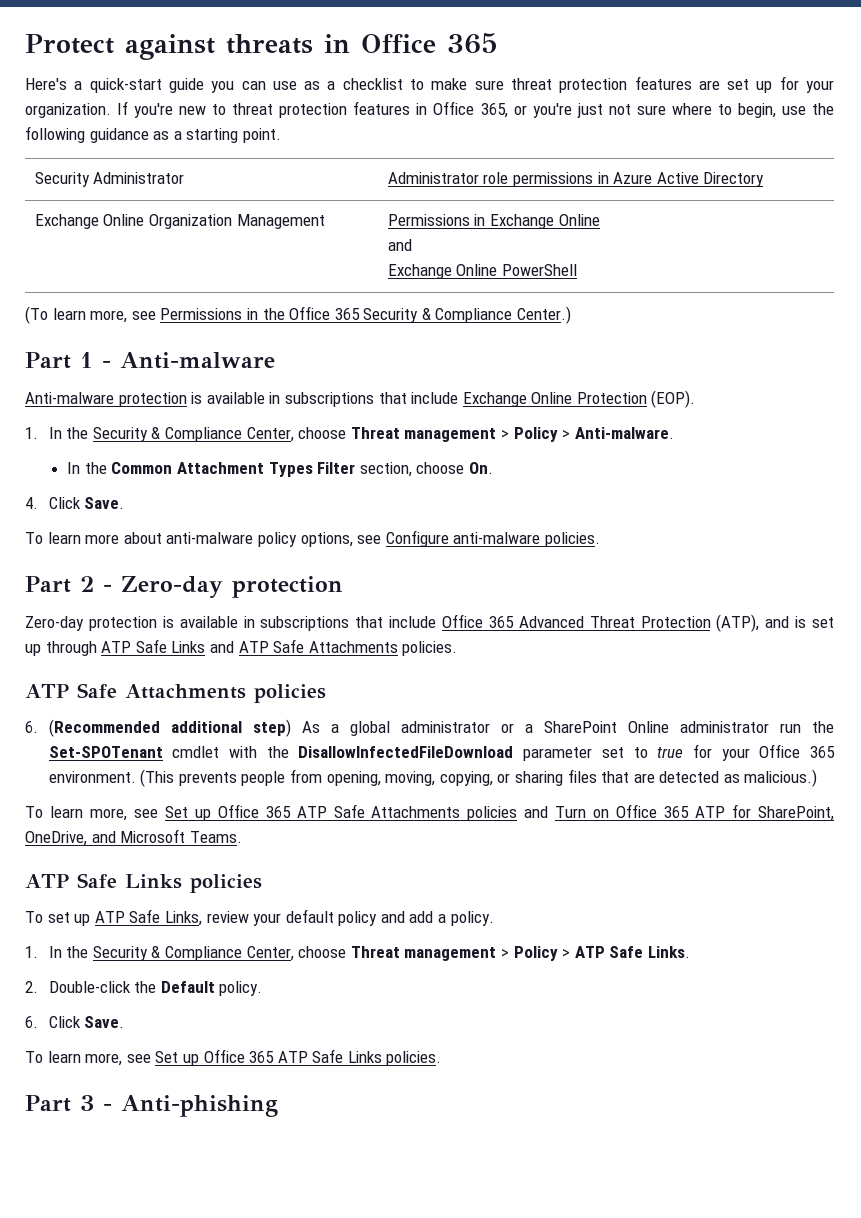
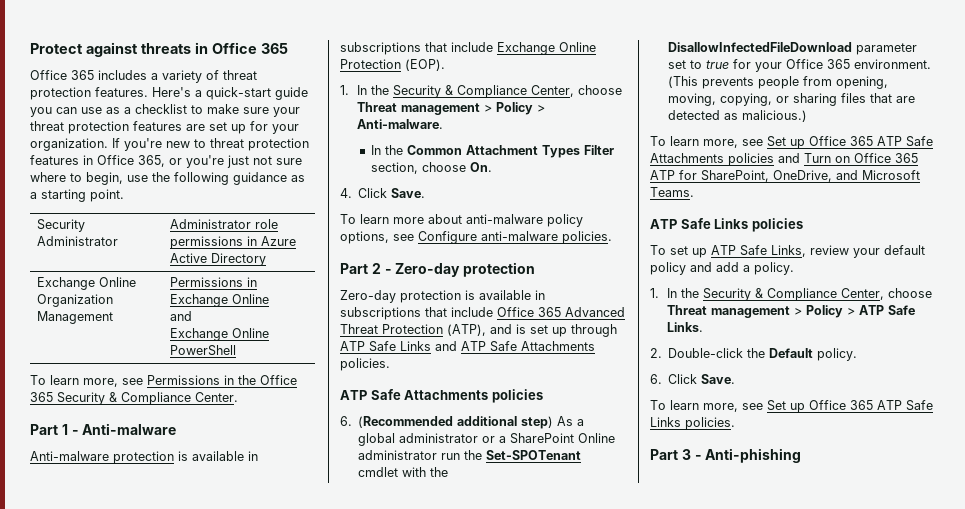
(498, 43) none -> [30,70,257,83] [30,87,148,100] Office 365 includes a variety of threat protection features.
(504, 85) none -> [273,107,300,117] your
[25,306,48,324] (To -> [30,375,46,385] To
[517,306,572,324] Center.) -> [195,392,238,402] Center.

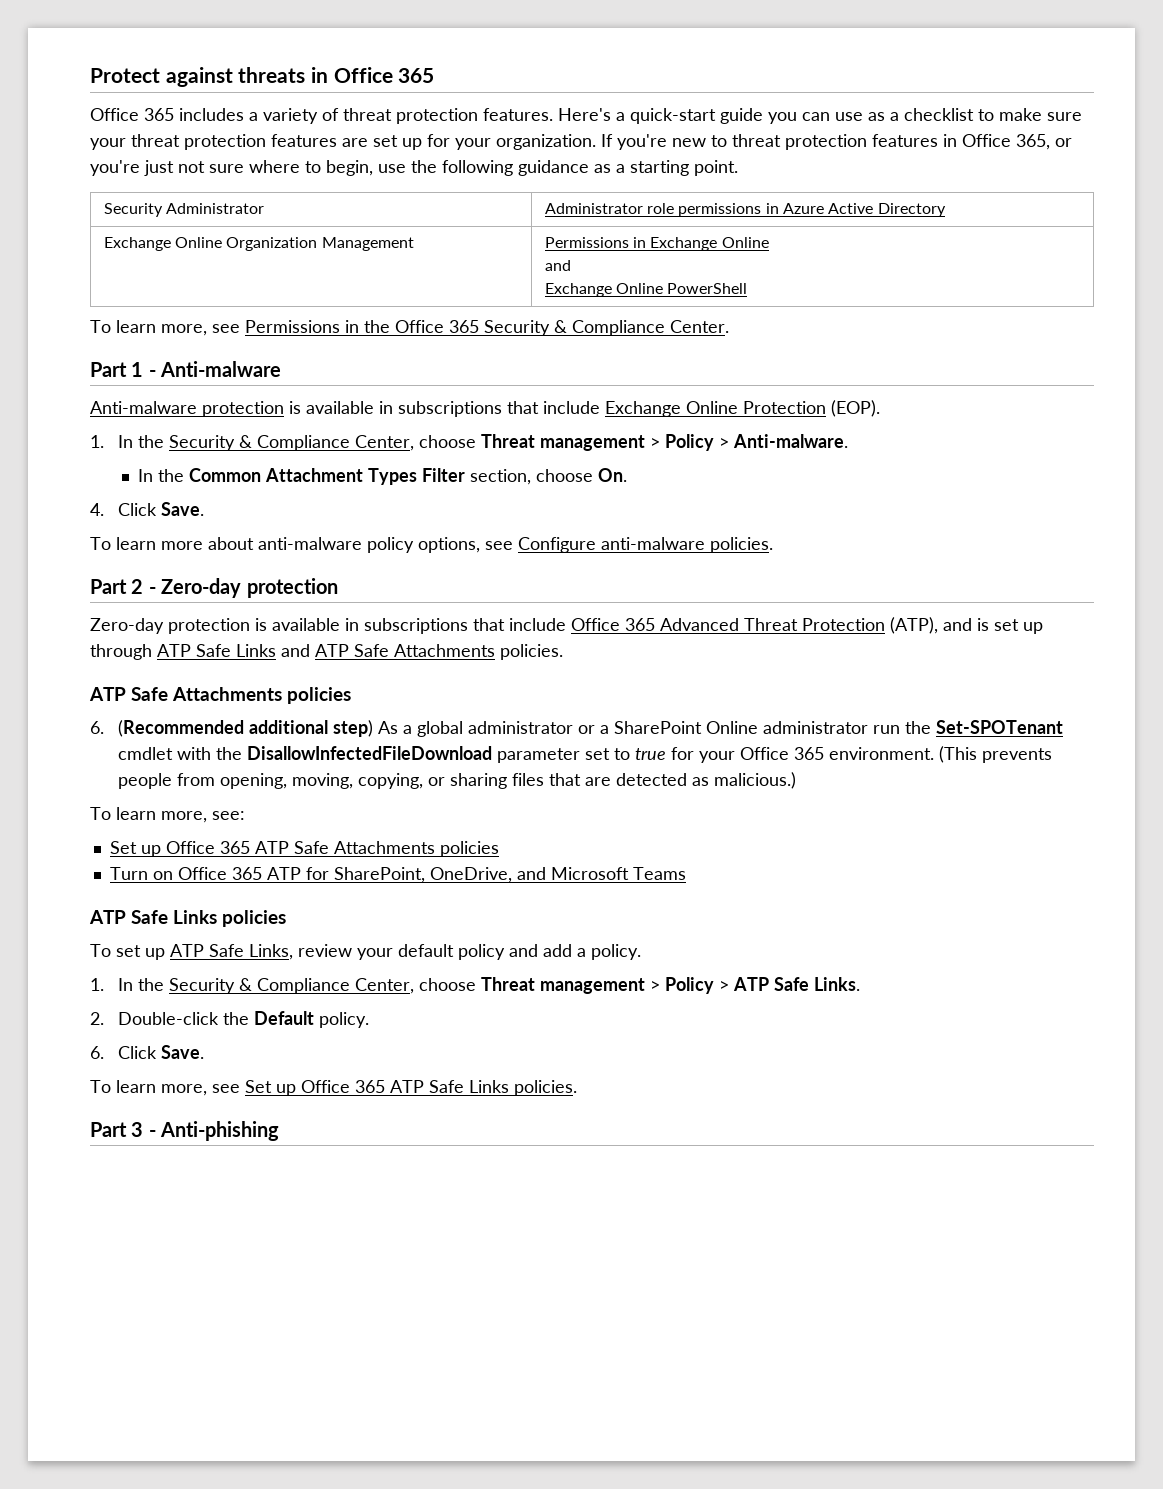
[742,139,763,146] see -> [212,811,245,820] see: //
[778,153,800,163] and -> (499, 849) //
[650,187,694,197] Teams. -> [632,867,686,880] Teams

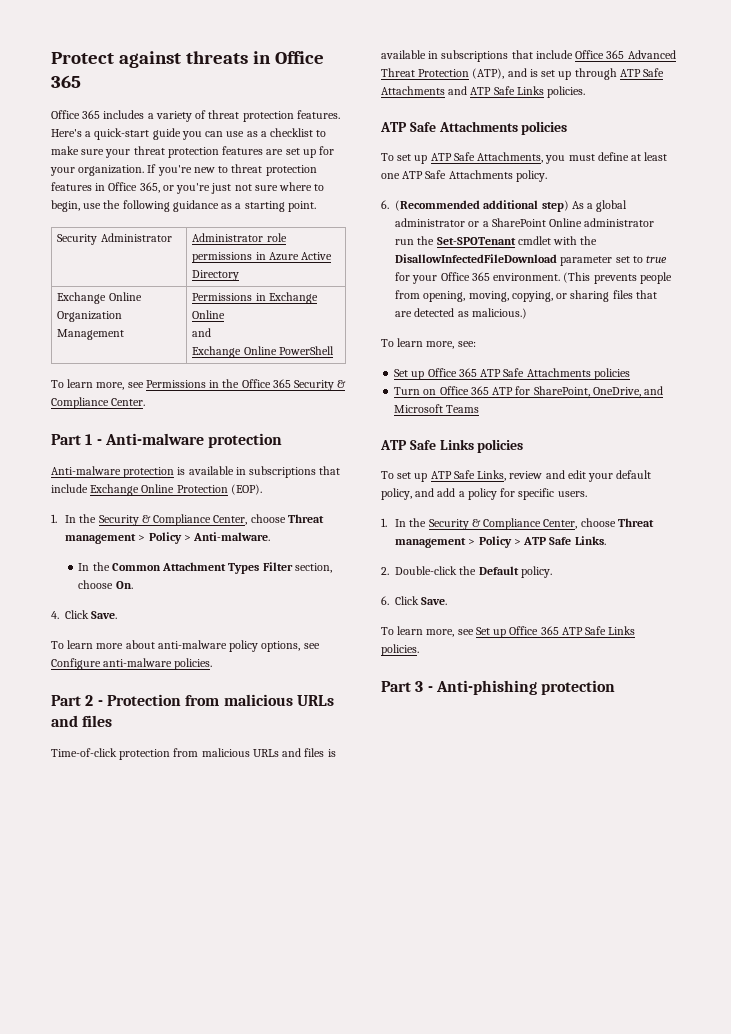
(282, 369) none -> [208,433,283,448] protection
[161,578,338,598] [90,618,250,634] Zero-day protection // Zero-day protection -> [106,694,334,706] [51,715,113,727] [51,748,325,760] Protection from malicious URLs and files // Time-of-click protection from malicious URLs and files
[236,644,276,657] Links -> [381,86,445,95] Attachments
[394,644,495,657] Attachments -> [516,86,544,95] Links
(352, 695) none -> [381,152,668,164] [381,170,547,182] // To set up ATP Safe Attachments, you must define at least one ATP Safe Attachments policy.
(352, 950) none -> [545,470,586,479] and edit
[458,944,505,960] policy -> [381,488,412,500] policy,
[591,944,641,960] policy. -> [467,488,587,500] policy for specific users.
(280, 1131) none -> [541,680,616,695] protection

